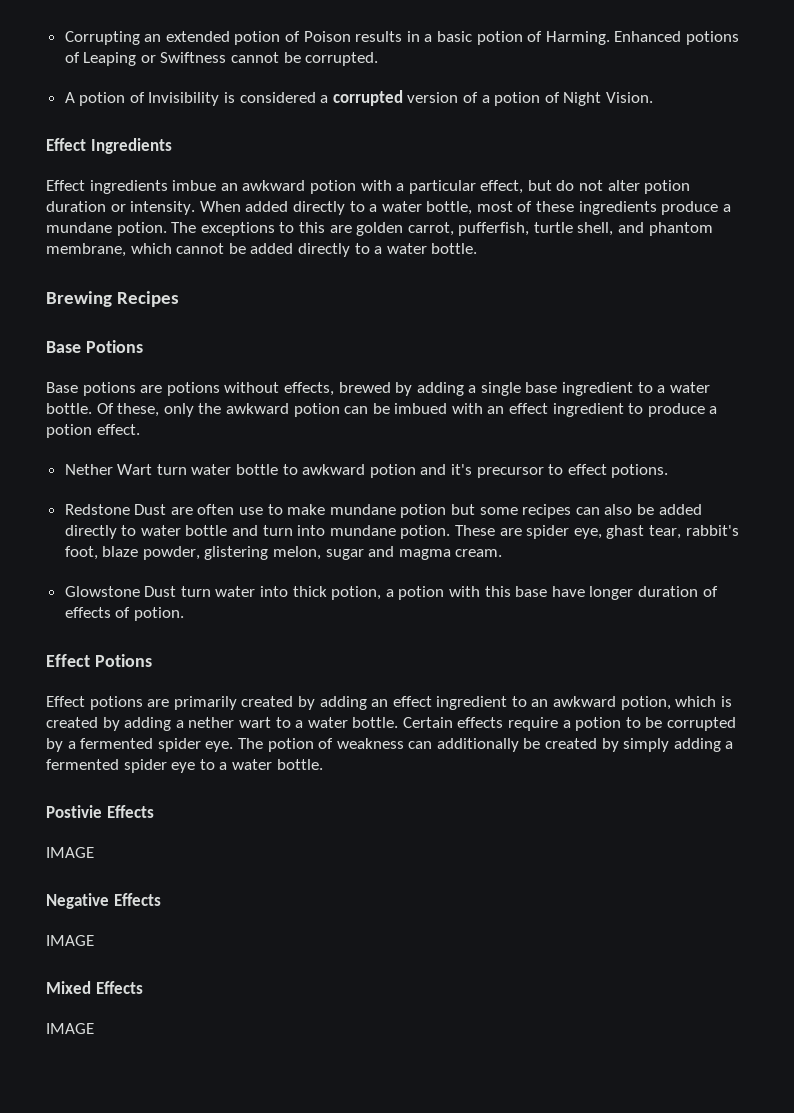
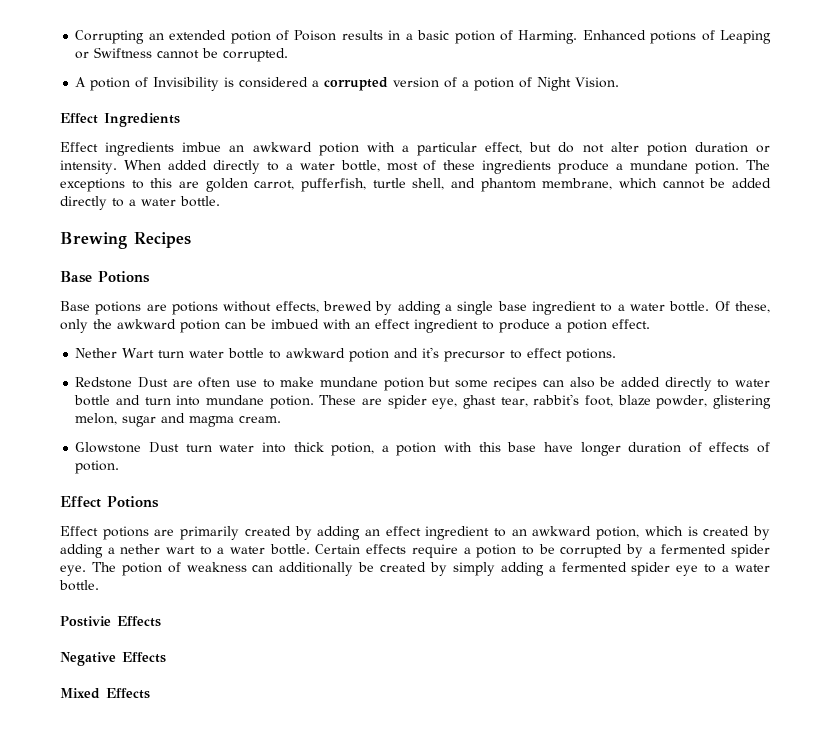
[46,847,94,858] // IMAGE -> (161, 621) none
[46,935,94,946] // IMAGE -> (166, 657) none
[46,1023,94,1034] // IMAGE -> (150, 693) none

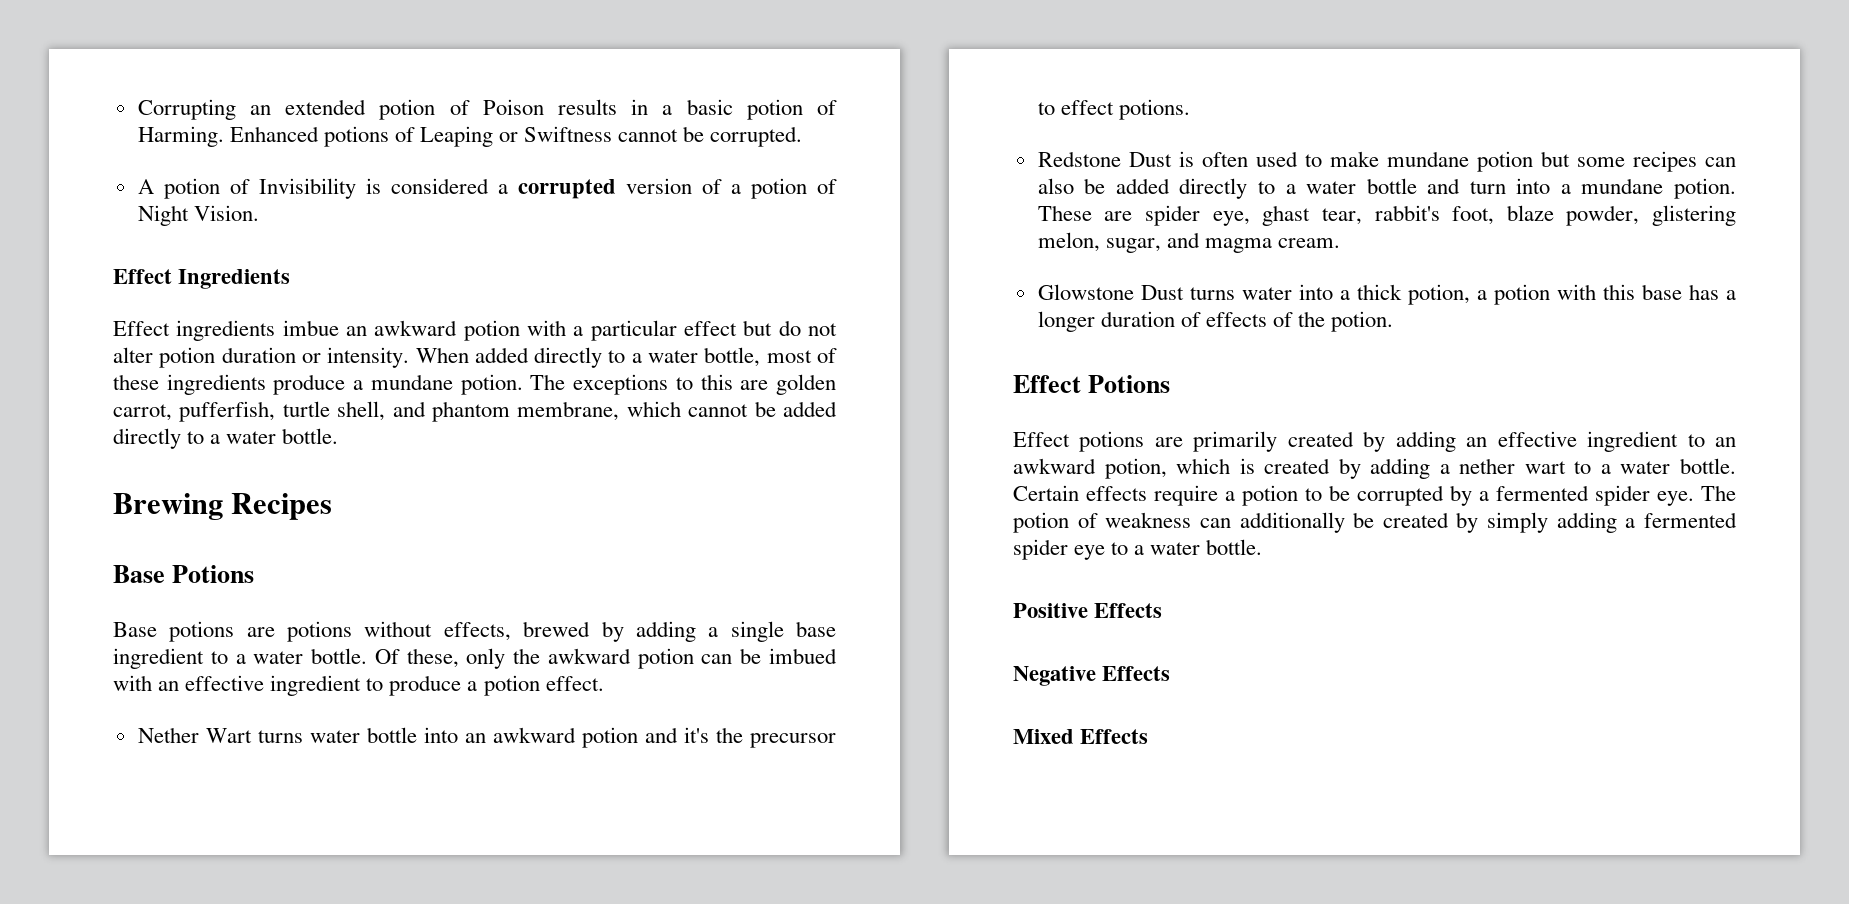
[485,142,523,154] effect, -> [684,321,737,336] effect
[375,319,410,329] effect -> [185,675,265,691] effective
[158,348,282,359] turn water bottle to -> [257,727,486,743] turns water bottle into an
(440, 352) none -> [715,727,743,743] the
[172,377,257,388] are often use -> [1178,151,1298,167] is often used
(730, 383) none -> [1285,184,1296,194] a
(201, 400) none -> [1560,184,1571,194] a
[122,416,157,427] sugar -> [1105,238,1161,253] sugar,
[185,444,212,452] turn -> [1189,287,1235,300] turns
(286, 447) none -> [1339,290,1350,300] a
[543,442,573,452] have -> [1688,284,1736,300] has a
(770, 447) none -> [1298,311,1326,327] the
[385,526,421,536] effect -> [1497,431,1577,447] effective
[60,616,111,627] Postivie -> [1013,603,1088,618] Positive

